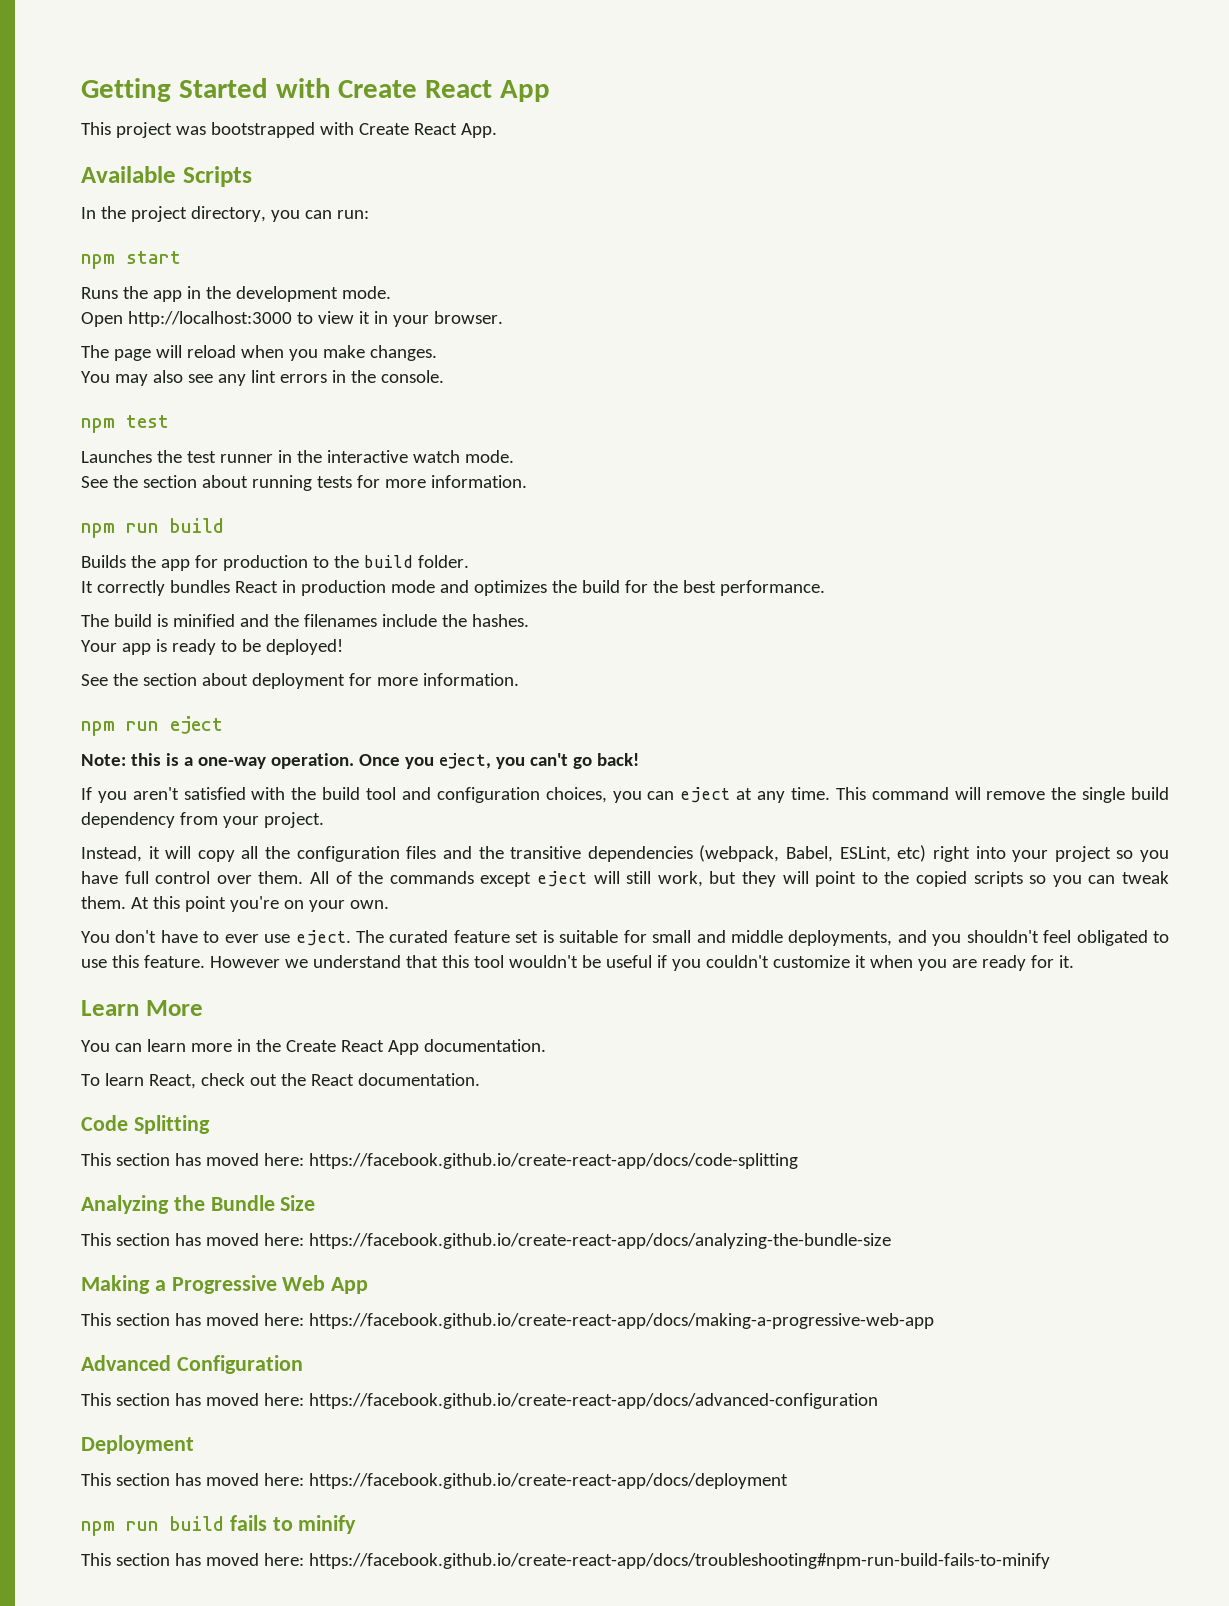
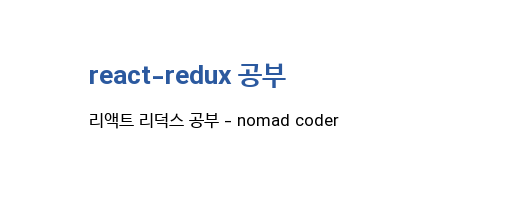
[81,78,551,102] [81,122,497,138] [81,166,252,187] [81,206,369,222] [81,251,181,269] [81,286,391,302] [81,311,503,327] [81,345,437,361] [81,370,444,386] [81,415,169,433] [81,450,514,463] [81,475,527,491] [81,518,224,538] [81,555,469,571] [81,580,825,596] [81,614,529,627] [81,639,343,655] [81,673,519,689] [81,716,223,736] [81,753,639,769] [81,787,1169,803] [81,812,324,828] [81,845,1169,862] [81,871,1170,887] [81,896,389,912] [81,930,1169,946] [81,955,1074,971] [81,1000,203,1016] [81,1039,546,1055] [81,1073,480,1089] [81,1115,210,1134] [81,1153,798,1169] [81,1195,316,1214] [81,1233,891,1249] [81,1275,369,1294] [81,1313,934,1329] [81,1355,303,1374] [81,1393,878,1409] [81,1435,194,1454] [81,1473,788,1489] [81,1515,357,1536] [81,1553,1050,1569] Getting Started with Create React App // This project was bootstrapped with Create React App. // Available Scripts // In the project directory, you can run: // npm start // Runs the app in the development mode. // Open http://localhost:3000 to view it in your browser. // The page will reload when you make changes. // You may also see any lint errors in the console. // npm test // Launches the test runner in the interactive watch mode. // See the section about running tests for more information. // npm run build // Builds the app for production to the build folder. // It correctly bundles React in production mode and optimizes the build for the best performance. // The build is minified and the filenames include the hashes. // Your app is ready to be deployed! // See the section about deployment for more information. // npm run eject // Note: this is a one-way operation. Once you eject, you can't go back! // If you aren't satisfied with the build tool and configuration choices, you can eject at any time. This command will remove the single build dependency from your project. // Instead, it will copy all the configuration files and the transitive dependencies (webpack, Babel, ESLint, etc) right into your project so you have full control over them. All of the commands except eject will still work, but they will point to the copied scripts so you can tweak them. At this point you're on your own. // You don't have to ever use eject. The curated feature set is suitable for small and middle deployments, and you shouldn't feel obligated to use this feature. However we understand that this tool wouldn't be useful if you couldn't customize it when you are ready for it. // Learn More // You can learn more in the Create React App documentation. // To learn React, check out the React documentation. // Code Splitting // This section has moved here: https://facebook.github.io/create-react-app/docs/code-splitting // Analyzing the Bundle Size // This section has moved here: https://facebook.github.io/create-react-app/docs/analyzing-the-bundle-size // Making a Progressive Web App // This section has moved here: https://facebook.github.io/create-react-app/docs/making-a-progressive-web-app // Advanced Configuration // This section has moved here: https://facebook.github.io/create-react-app/docs/advanced-configuration // Deployment // This section has moved here: https://facebook.github.io/create-react-app/docs/deployment // npm run build fails to minify // This section has moved here: https://facebook.github.io/create-react-app/docs/troubleshooting#npm-run-build-fails-to-minify -> [89,63,287,88] [89,113,339,129] react-redux 공부 // 리액트 리덕스 공부 - nomad coder

